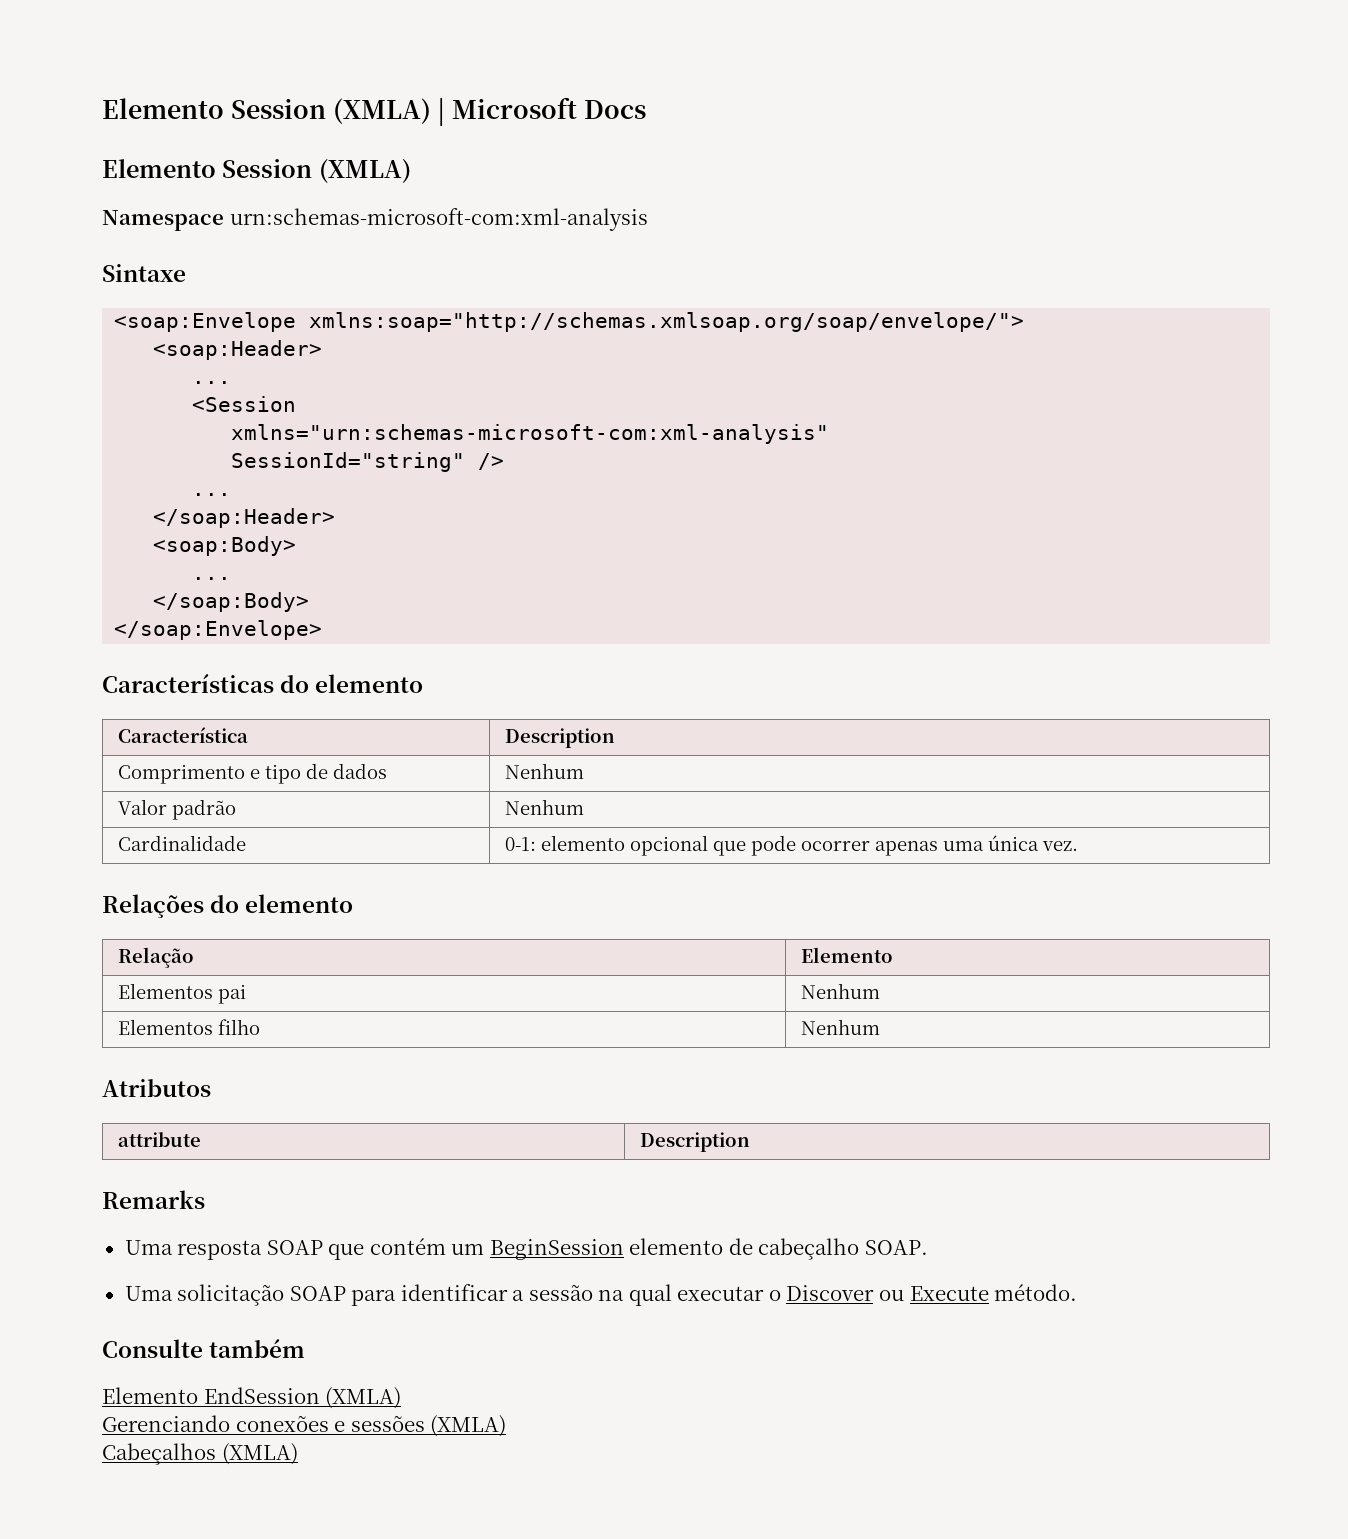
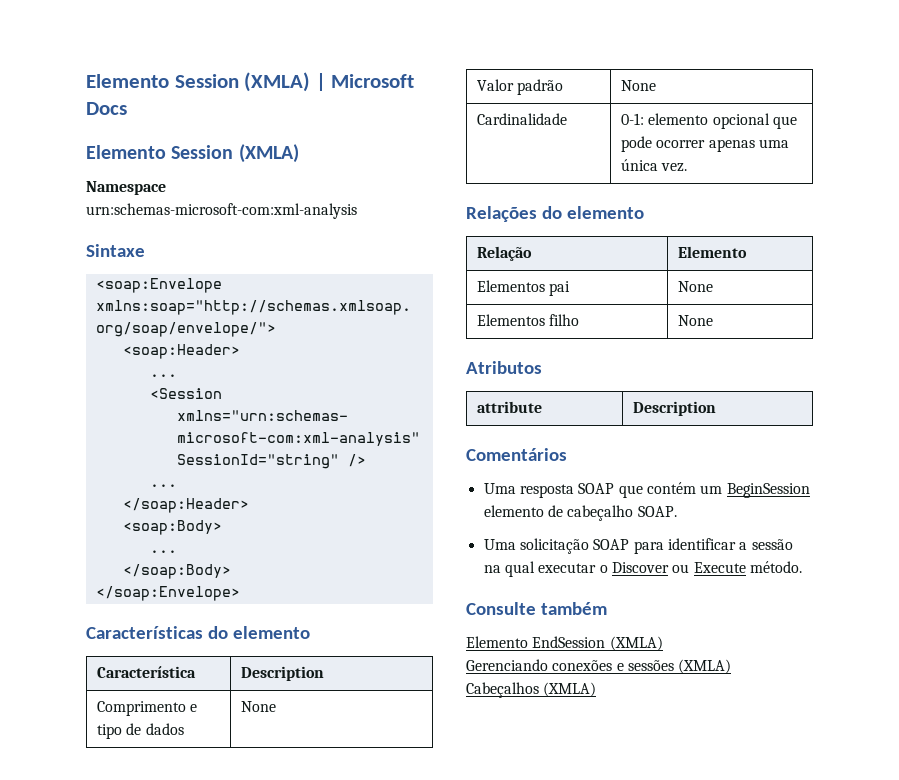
[504,763,584,779] | Nenhum -> [241,701,277,712] | None
[504,799,584,815] | Nenhum -> [621,80,657,91] | None
[800,983,880,999] | Nenhum -> [678,281,714,292] | None
[800,1019,880,1035] | Nenhum -> [678,315,714,326] | None
[102,1190,205,1209] Remarks -> [466,448,567,461] Comentários

